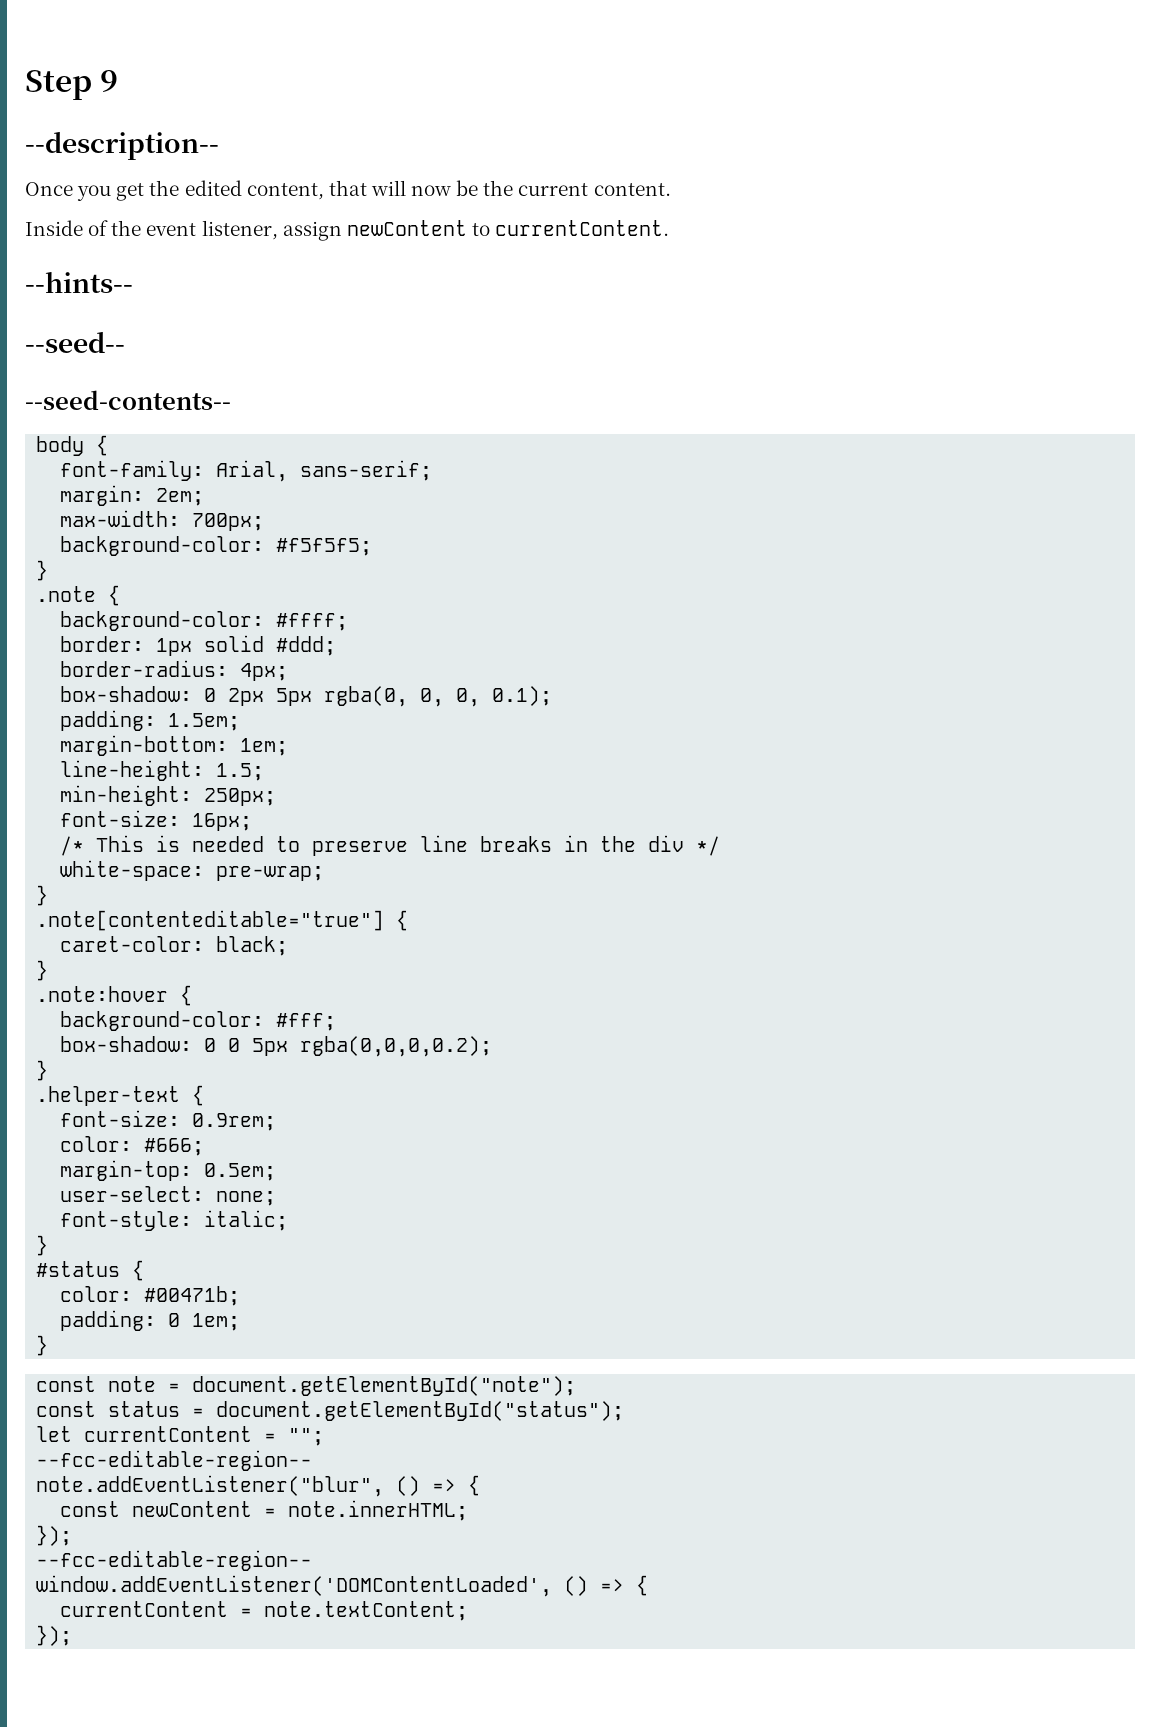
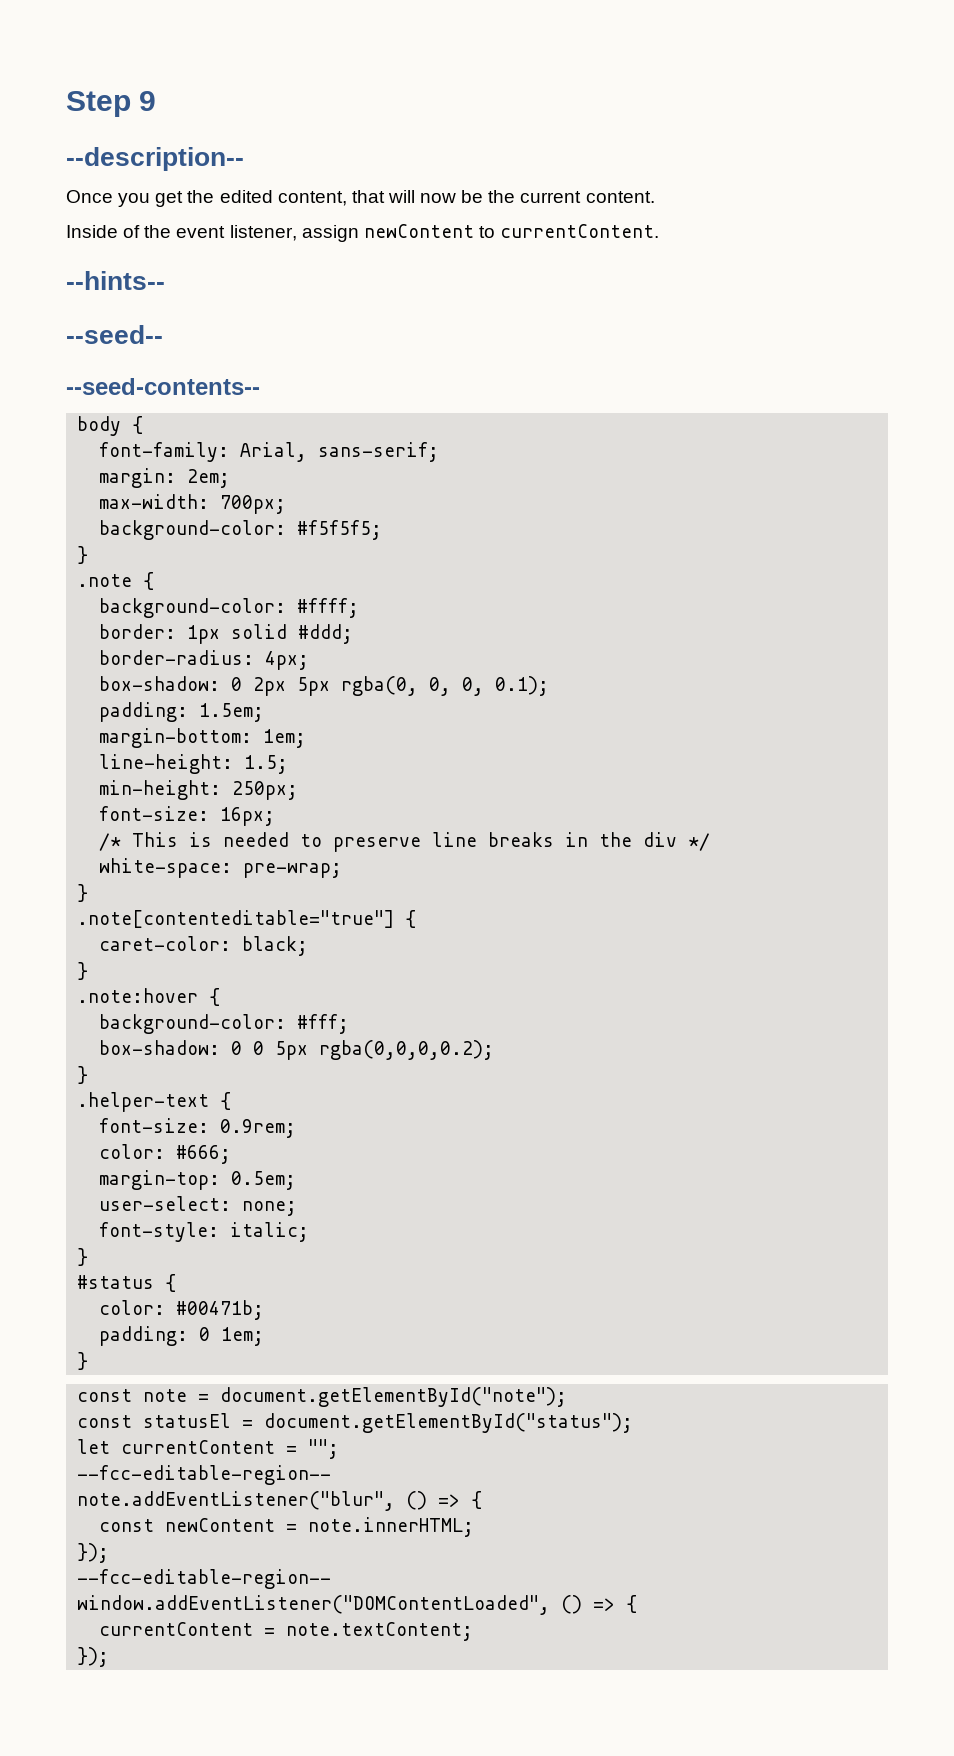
[108,1401,181,1417] status -> [143,1413,232,1428] statusEl
[36,1575,553,1597] window.addEventListener('DOMContentLoaded', -> [77,1595,551,1615] window.addEventListener("DOMContentLoaded",

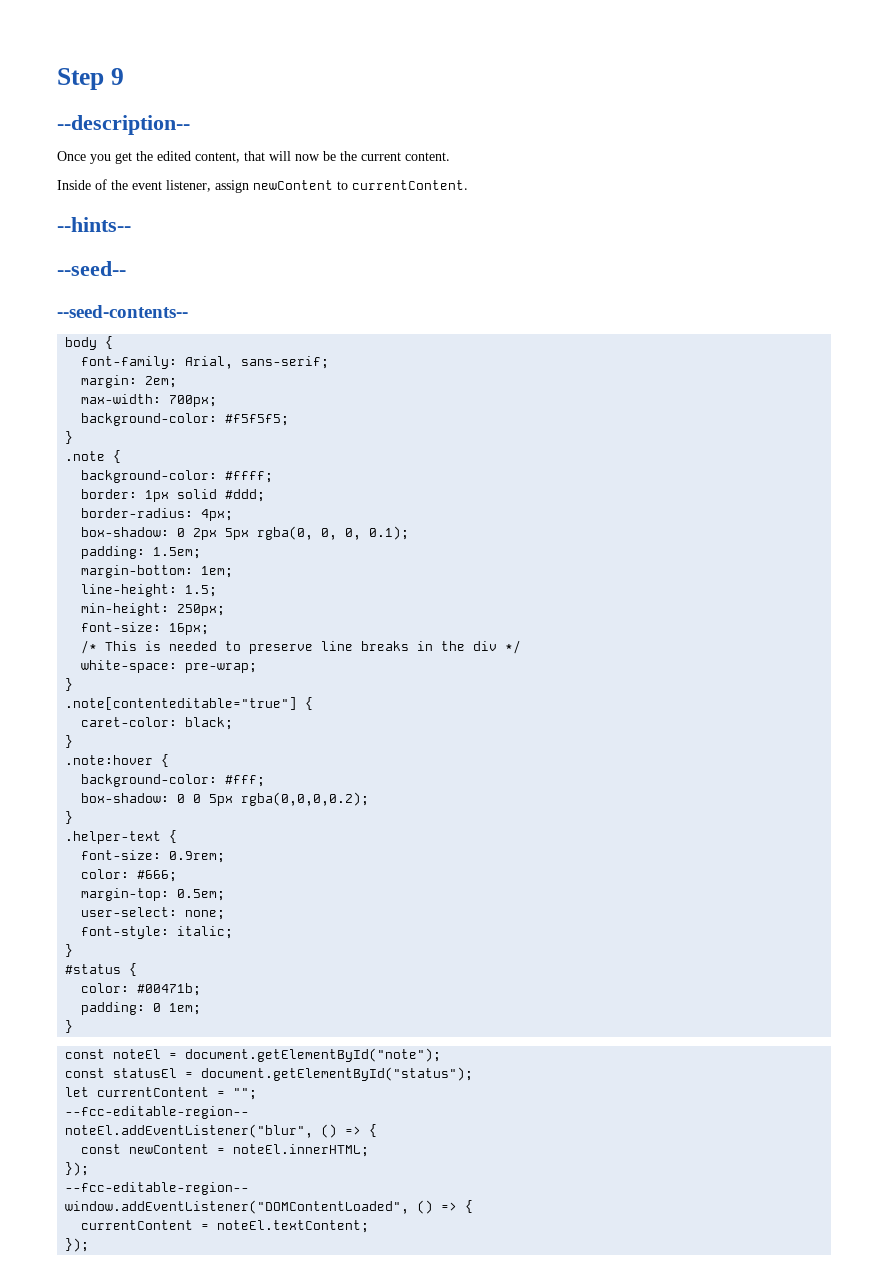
[143,1389,188,1402] note -> [113,1049,162,1059] noteEl
[77,1491,396,1511] note.addEventListener("blur", -> [65,1124,314,1138] noteEl.addEventListener("blur",
[308,1517,475,1537] note.innerHTML; -> [233,1144,370,1157] noteEl.innerHTML;
[286,1622,474,1641] note.textContent; -> [217,1220,370,1233] noteEl.textContent;

